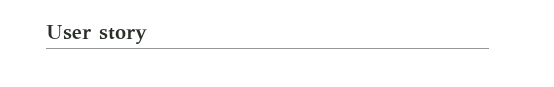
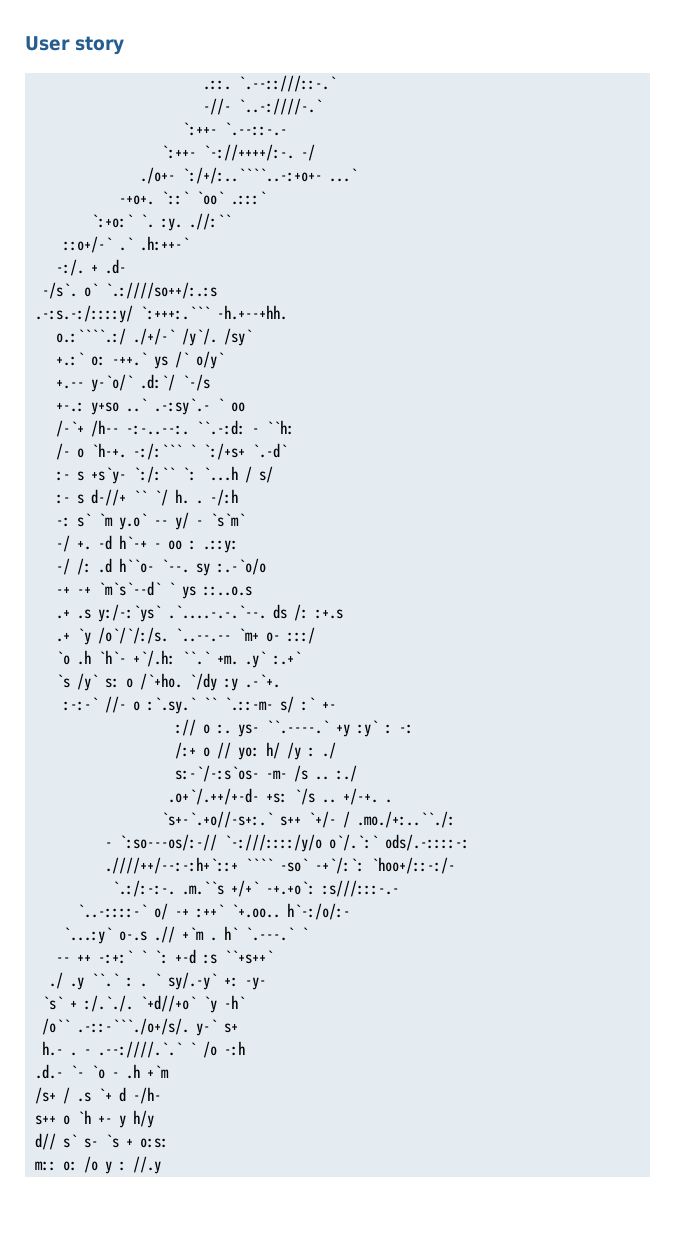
(147, 36) none -> [202,75,336,92] [202,98,322,115] [181,122,287,136] [160,144,315,161] [139,167,357,184] [118,191,266,205] [90,213,231,231] [62,236,189,253] [55,259,126,276] [41,282,217,299] [34,305,287,323] [55,328,252,346] [55,351,224,369] [55,374,210,392] [55,398,245,415] [55,420,294,437] [55,443,287,460] [55,466,273,484] [55,489,238,506] [55,512,245,530] [55,535,238,553] [55,558,266,576] [55,581,252,599] [55,604,343,622] [55,627,315,645] [55,650,301,668] [55,673,280,691] [62,696,336,714] [174,719,413,737] [174,742,336,760] [174,765,357,782] [167,788,392,805] [160,811,455,828] [104,834,469,852] [104,857,455,874] [111,880,399,897] [76,903,350,920] [62,926,308,944] [55,949,273,964] [48,972,266,990] [41,995,245,1013] [41,1018,238,1036] [41,1041,245,1058] [34,1064,169,1079] [34,1087,161,1104] [34,1110,154,1128] [34,1133,168,1150] [34,1156,161,1174] // .::. `.--::///::-.` // -//- `..-:////-.` // `:++- `.--::-.- // `:++- `-://++++/:-. -/ // ./o+- `:/+/:..````..-:+o+- ...` // -+o+. `::` `oo` .:::` // `:+o:` `. :y. .//:`` // ::o+/-` .` .h:++-` // -:/. + .d- // -/s`. o` `.:////so++/:.:s // .-:s.-:/::::y/ `:+++:.``` -h.+--+hh. // o.:````.:/ ./+/-` /y`/. /sy` // +.:` o: -++.` ys /` o/y` // +.-- y-`o/` .d:`/ `-/s // +-.: y+so ..` .-:sy`.- ` oo // /-`+ /h-- -:-..--:. ``.-:d: - ``h: // /- o `h-+. -:/:``` ` `:/+s+ `.-d` // :- s +s`y- `:/:`` `: `...h / s/ // :- s d-//+ `` `/ h. . -/:h // -: s` `m y.o` -- y/ - `s`m` // -/ +. -d h`-+ - oo : .::y: // -/ /: .d h``o- `--. sy :.-`o/o // -+ -+ `m`s`--d` ` ys ::..o.s // .+ .s y:/-:`ys` .`....-.-.`--. ds /: :+.s // .+ `y /o`/`/:/s. `..--.-- `m+ o- :::/ // `o .h `h`- +`/.h: ``.` +m. .y` :.+` // `s /y` s: o /`+ho. `/dy :y .-`+. // :-:-` //- o :`.sy.` `` `.::-m- s/ :` +- // :// o :. ys- ``.----.` +y :y` : -: // /:+ o // yo: h/ /y : ./ // s:-`/-:s`os- -m- /s .. :./ // .o+`/.++/+-d- +s: `/s .. +/-+. . // `s+-`.+o//-s+:.` s++ `+/- / .mo./+:..``./: // - `:so---os/:-// `-:///::::/y/o o`/.`:` ods/.-::::-: // .////++/--:-:h+`::+ ```` -so` -+`/:`: `hoo+/::-:/- // `.:/:-:-. .m.``s +/+` -+.+o`: :s///:::-.- // `..-::::-` o/ -+ :++` `+.oo.. h`-:/o/:- // `...:y` o-.s .// +`m . h` `.---.` ` // -- ++ -:+:` ` `: +-d :s ``+s++` // ./ .y ``.` : . ` sy/.-y` +: -y- // `s` + :/.`./. `+d//+o` `y -h` // /o`` .-::-```./o+/s/. y-` s+ // h.- . - .--:////.`.` ` /o -:h // .d.- `- `o - .h +`m // /s+ / .s `+ d -/h- // s++ o `h +- y h/y // d// s` s- `s + o:s: // m:: o: /o y : //.y

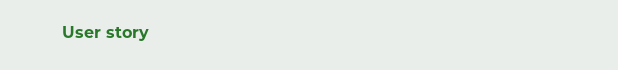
[202,75,336,92] [202,98,322,115] [181,122,287,136] [160,144,315,161] [139,167,357,184] [118,191,266,205] [90,213,231,231] [62,236,189,253] [55,259,126,276] [41,282,217,299] [34,305,287,323] [55,328,252,346] [55,351,224,369] [55,374,210,392] [55,398,245,415] [55,420,294,437] [55,443,287,460] [55,466,273,484] [55,489,238,506] [55,512,245,530] [55,535,238,553] [55,558,266,576] [55,581,252,599] [55,604,343,622] [55,627,315,645] [55,650,301,668] [55,673,280,691] [62,696,336,714] [174,719,413,737] [174,742,336,760] [174,765,357,782] [167,788,392,805] [160,811,455,828] [104,834,469,852] [104,857,455,874] [111,880,399,897] [76,903,350,920] [62,926,308,944] [55,949,273,964] [48,972,266,990] [41,995,245,1013] [41,1018,238,1036] [41,1041,245,1058] [34,1064,169,1079] [34,1087,161,1104] [34,1110,154,1128] [34,1133,168,1150] [34,1156,161,1174] // .::. `.--::///::-.` // -//- `..-:////-.` // `:++- `.--::-.- // `:++- `-://++++/:-. -/ // ./o+- `:/+/:..````..-:+o+- ...` // -+o+. `::` `oo` .:::` // `:+o:` `. :y. .//:`` // ::o+/-` .` .h:++-` // -:/. + .d- // -/s`. o` `.:////so++/:.:s // .-:s.-:/::::y/ `:+++:.``` -h.+--+hh. // o.:````.:/ ./+/-` /y`/. /sy` // +.:` o: -++.` ys /` o/y` // +.-- y-`o/` .d:`/ `-/s // +-.: y+so ..` .-:sy`.- ` oo // /-`+ /h-- -:-..--:. ``.-:d: - ``h: // /- o `h-+. -:/:``` ` `:/+s+ `.-d` // :- s +s`y- `:/:`` `: `...h / s/ // :- s d-//+ `` `/ h. . -/:h // -: s` `m y.o` -- y/ - `s`m` // -/ +. -d h`-+ - oo : .::y: // -/ /: .d h``o- `--. sy :.-`o/o // -+ -+ `m`s`--d` ` ys ::..o.s // .+ .s y:/-:`ys` .`....-.-.`--. ds /: :+.s // .+ `y /o`/`/:/s. `..--.-- `m+ o- :::/ // `o .h `h`- +`/.h: ``.` +m. .y` :.+` // `s /y` s: o /`+ho. `/dy :y .-`+. // :-:-` //- o :`.sy.` `` `.::-m- s/ :` +- // :// o :. ys- ``.----.` +y :y` : -: // /:+ o // yo: h/ /y : ./ // s:-`/-:s`os- -m- /s .. :./ // .o+`/.++/+-d- +s: `/s .. +/-+. . // `s+-`.+o//-s+:.` s++ `+/- / .mo./+:..``./: // - `:so---os/:-// `-:///::::/y/o o`/.`:` ods/.-::::-: // .////++/--:-:h+`::+ ```` -so` -+`/:`: `hoo+/::-:/- // `.:/:-:-. .m.``s +/+` -+.+o`: :s///:::-.- // `..-::::-` o/ -+ :++` `+.oo.. h`-:/o/:- // `...:y` o-.s .// +`m . h` `.---.` ` // -- ++ -:+:` ` `: +-d :s ``+s++` // ./ .y ``.` : . ` sy/.-y` +: -y- // `s` + :/.`./. `+d//+o` `y -h` // /o`` .-::-```./o+/s/. y-` s+ // h.- . - .--:////.`.` ` /o -:h // .d.- `- `o - .h +`m // /s+ / .s `+ d -/h- // s++ o `h +- y h/y // d// s` s- `s + o:s: // m:: o: /o y : //.y -> (149, 33) none

